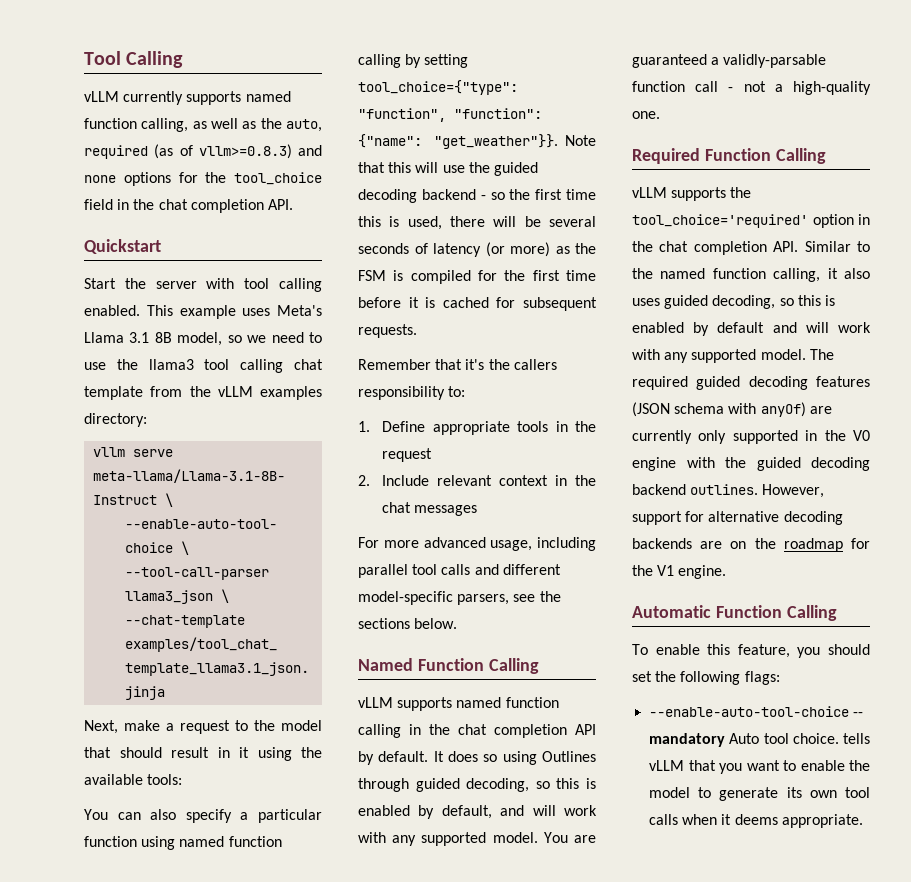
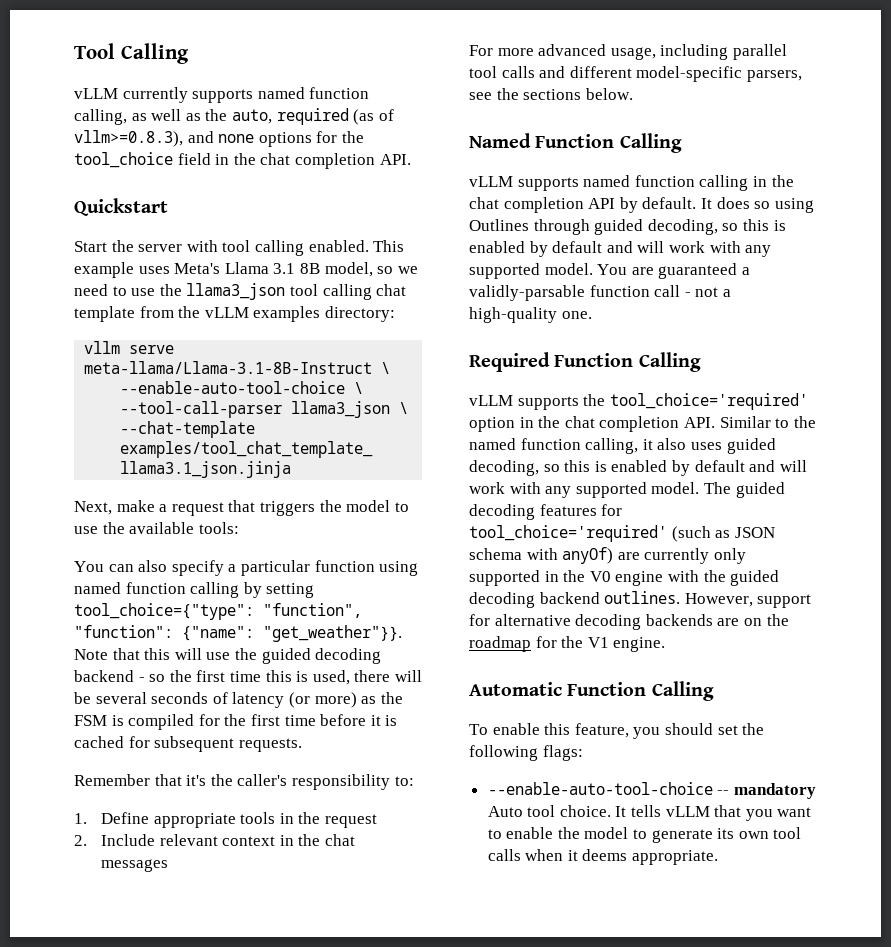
[198,144,292,159] vllm>=0.8.3) -> [74,130,183,147] vllm>=0.8.3),
[148,359,194,370] llama3 -> [186,283,286,300] llama3_json
[235,720,322,731] [84,747,292,761] to the model that should result in it using -> [228,500,409,516] [74,526,98,534] that triggers the model to use
[513,359,557,370] callers -> [237,774,288,786] caller's
[441,805,492,819] default, -> [552,241,603,253] default
[632,376,688,390] required -> (731, 488) none
[632,402,670,417] (JSON -> [601,504,623,516] [469,525,775,542] for tool_choice='required' (such as JSON
(839, 738) none -> [615,806,627,817] It

